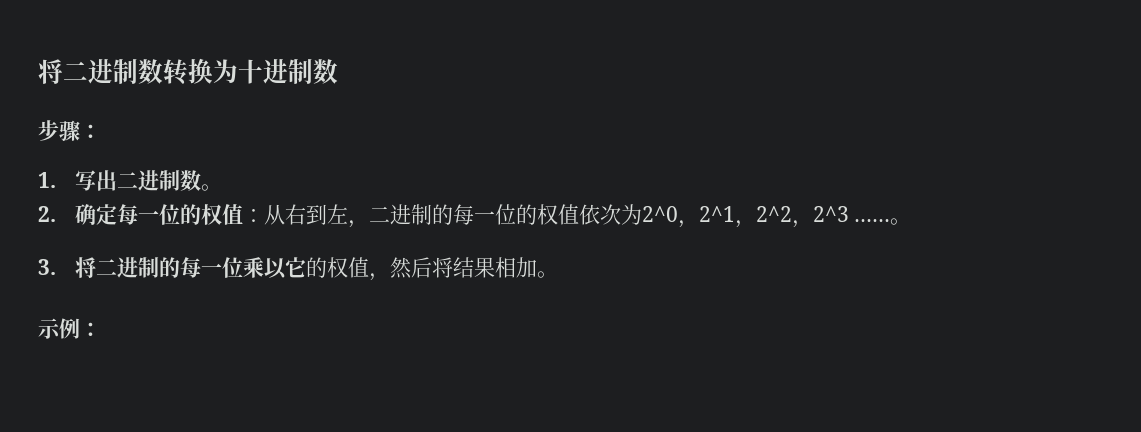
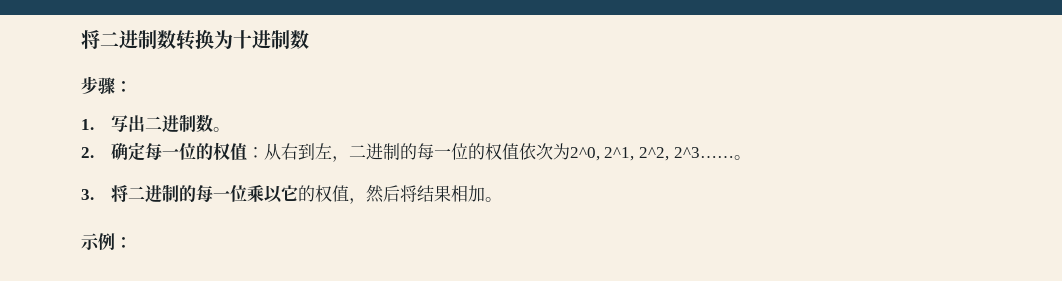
[641,206,891,228] 2^0，2^1，2^2，2^3 …… -> [569,147,734,161] 2^0, 2^1, 2^2, 2^3……

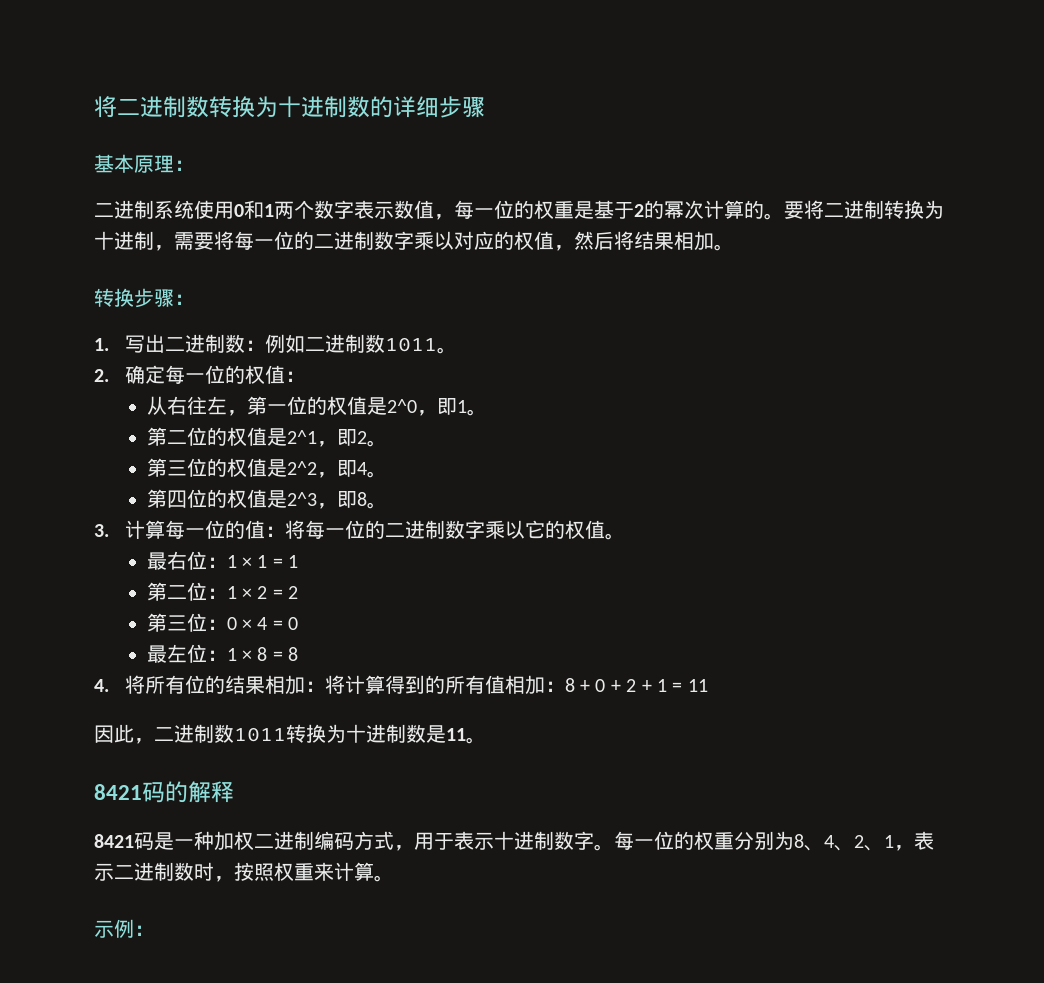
[81,76,132,94] [81,114,230,133] [81,142,751,162] [81,184,298,203] // 步骤： // 1.写出二进制数。 // 2.确定每一位的权值：从右到左，二进制的每一位的权值依次为2^0, 2^1, 2^2, 2^3……。 // 3.将二进制的每一位乘以它 -> [370,96,485,118] [94,154,194,173] [94,200,944,220] [94,231,494,251] 的详细步骤 // 基本原理： // 二进制系统使用0和1两个数字表示数值，每一位的权重是基于2的幂次计算的。要将二进制转换为十进制，需要将每一位的二进制数字乘以对应
(502, 199) none -> [94,288,194,308] [94,334,457,354] [94,365,305,384] [146,396,487,416] [146,427,387,447] [146,458,387,478] [146,489,387,509] [94,520,625,540] [146,551,299,570] [146,582,299,601] [146,613,299,632] [146,644,299,663] [94,675,708,695] [94,724,486,744] [94,781,234,803] [94,831,934,851] [94,862,394,882] // 转换步骤： // 1.写出二进制数：例如二进制数1011。 // 2.确定每一位的权值： // 从右往左，第一位的权值是2^0，即1。 // 第二位的权值是2^1，即2。 // 第三位的权值是2^2，即4。 // 第四位的权值是2^3，即8。 // 3.计算每一位的值：将每一位的二进制数字乘以它的权值。 // 最右位：1 × 1 = 1 // 第二位：1 × 2 = 2 // 第三位：0 × 4 = 0 // 最左位：1 × 8 = 8 // 4.将所有位的结果相加：将计算得到的所有值相加：8 + 0 + 2 + 1 = 11 // 因此，二进制数1011转换为十进制数是11。 // 8421码的解释 // 8421码是一种加权二进制编码方式，用于表示十进制数字。每一位的权重分别为8、4、2、1，表示二进制数时，按照权重来计算。

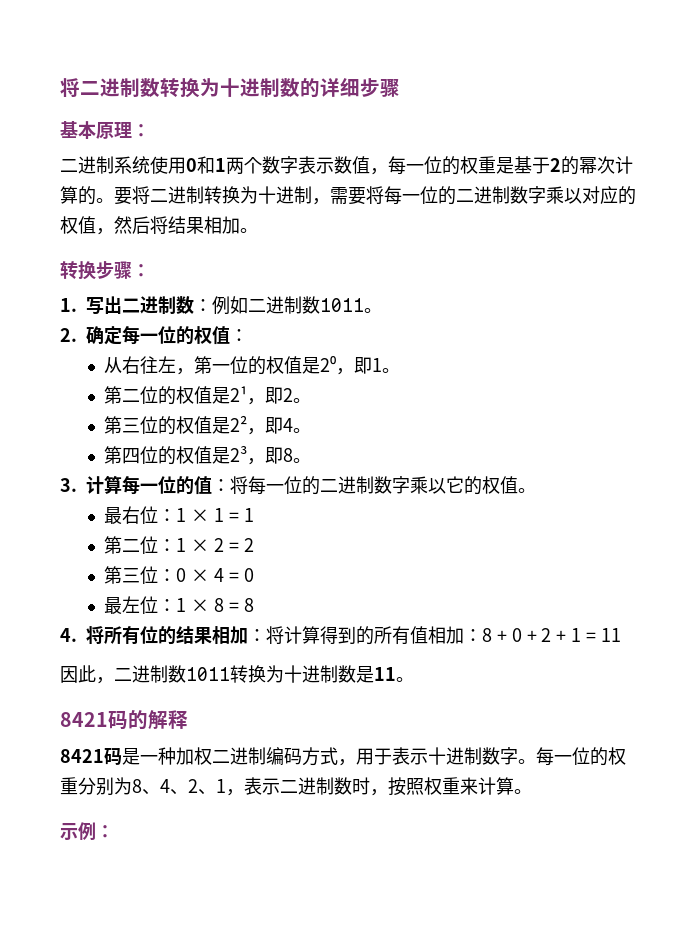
[386,399,417,413] 2^0 -> [320,356,337,372] 2⁰
[286,430,317,444] 2^1 -> [230,386,248,402] 2¹
[286,461,317,475] 2^2 -> [230,415,248,432] 2²
[286,492,317,506] 2^3 -> [230,445,248,462] 2³

